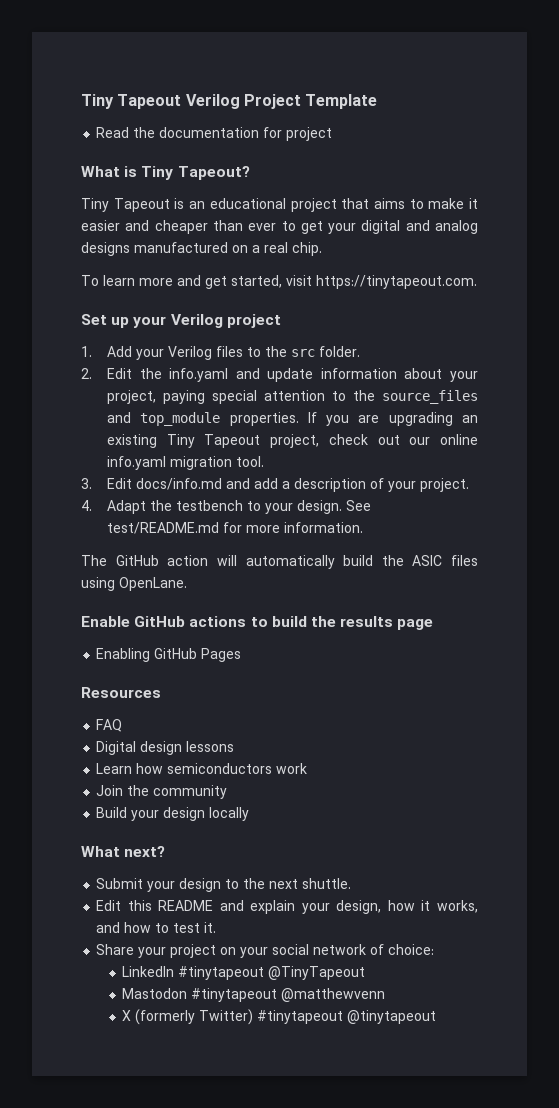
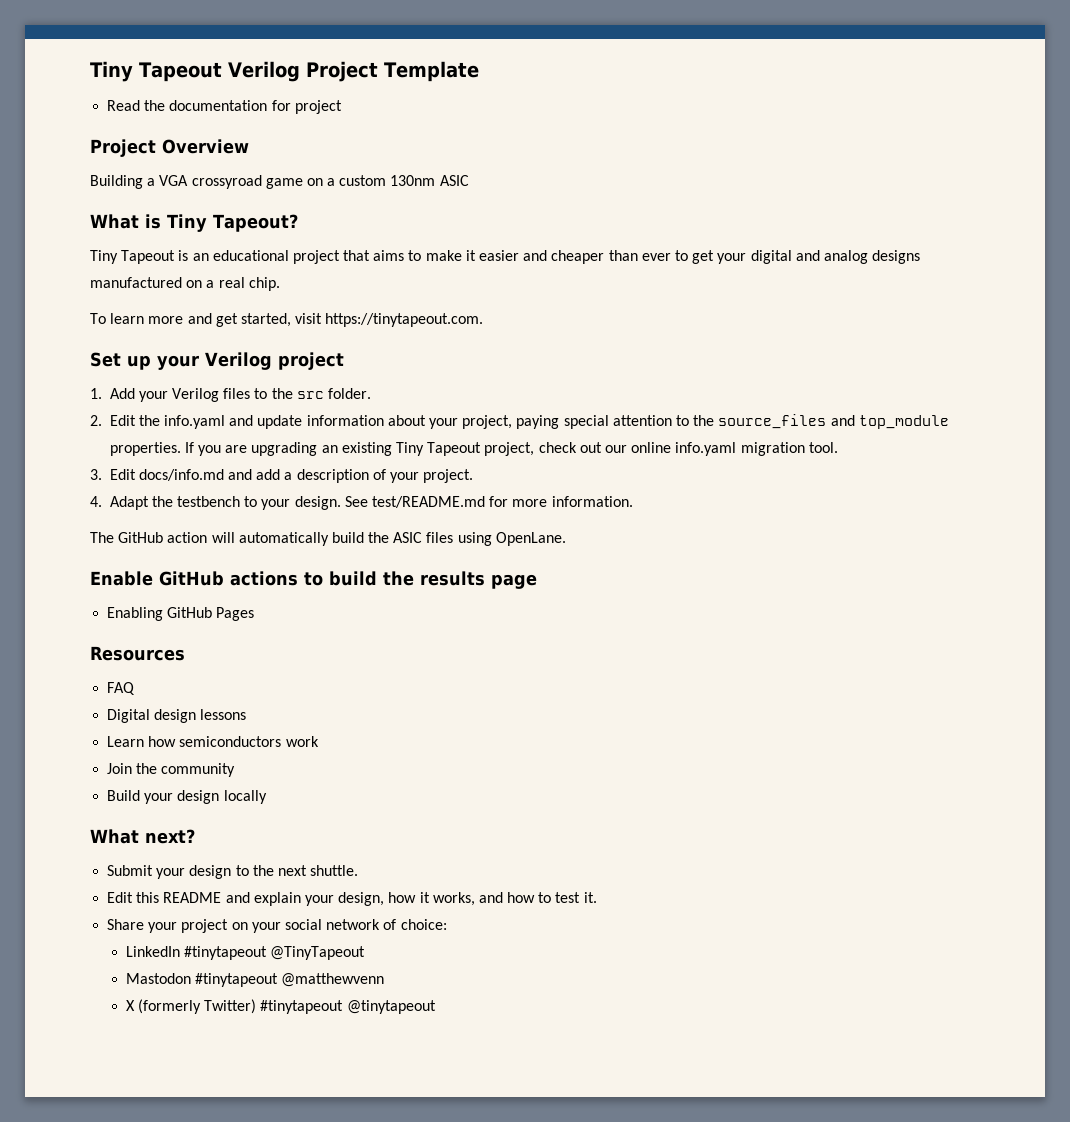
(333, 134) none -> [90,139,249,157] [90,175,469,189] // Project Overview // Building a VGA crossyroad game on a custom 130nm ASIC

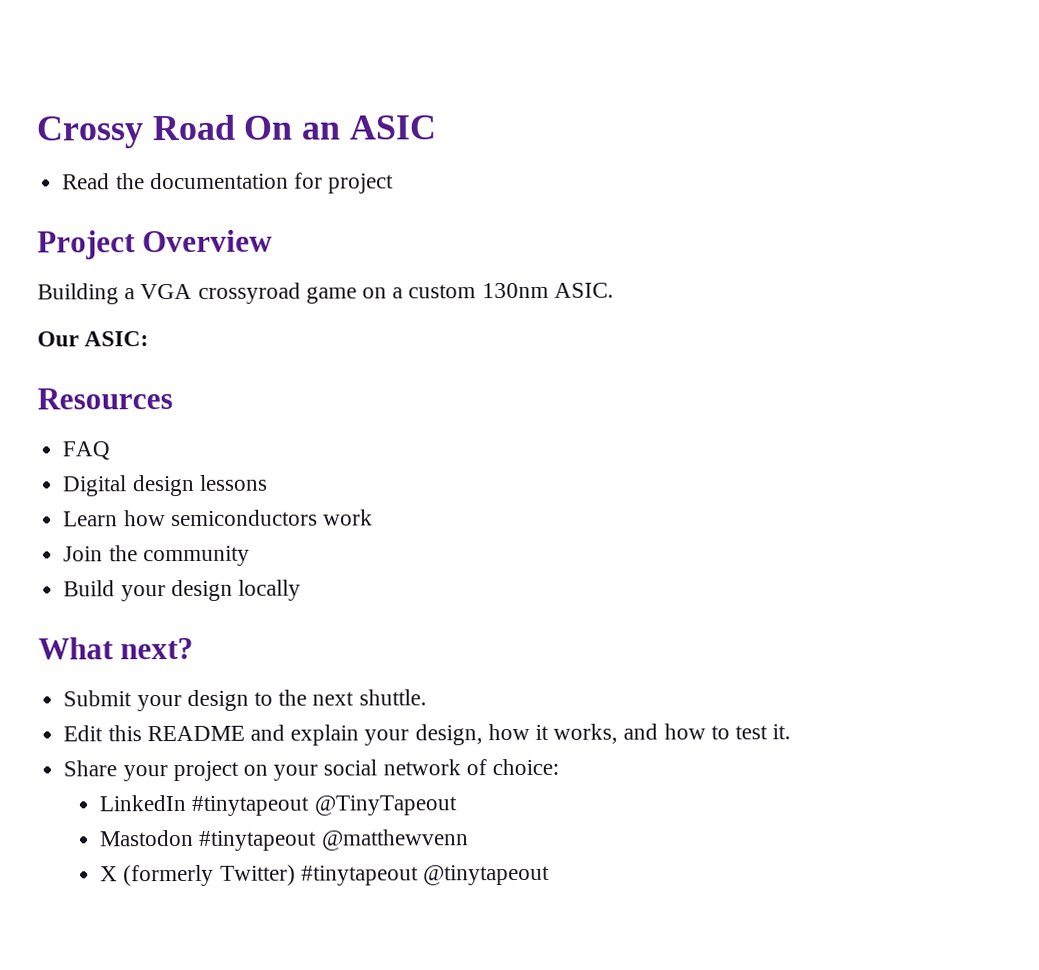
[90,61,479,82] Tiny Tapeout Verilog Project Template -> [36,114,436,149] Crossy Road On an ASIC
[439,175,469,186] [90,214,298,232] [90,250,921,264] [90,277,280,291] [90,313,484,327] [90,352,344,370] [90,388,372,402] [90,414,949,429] [109,442,838,456] [90,469,474,483] [90,496,633,510] [90,532,566,546] [90,571,537,589] [107,607,255,621] ASIC // What is Tiny Tapeout? // Tiny Tapeout is an educational project that aims to make it easier and cheaper than ever to get your digital and analog designs manufactured on a real chip. // To learn more and get started, visit https://tinytapeout.com. // Set up your Verilog project // 1. Add your Verilog files to the src folder. // 2. Edit the info.yaml and update information about your project, paying special attention to the source_files and top_module properties. If you are upgrading an existing Tiny Tapeout project, check out our online info.yaml migration tool. // 3. Edit docs/info.md and add a description of your project. // 4. Adapt the testbench to your design. See test/README.md for more information. // The GitHub action will automatically build the ASIC files using OpenLane. // Enable GitHub actions to build the results page // Enabling GitHub Pages -> [553,282,614,298] [37,331,150,347] ASIC. // Our ASIC:

